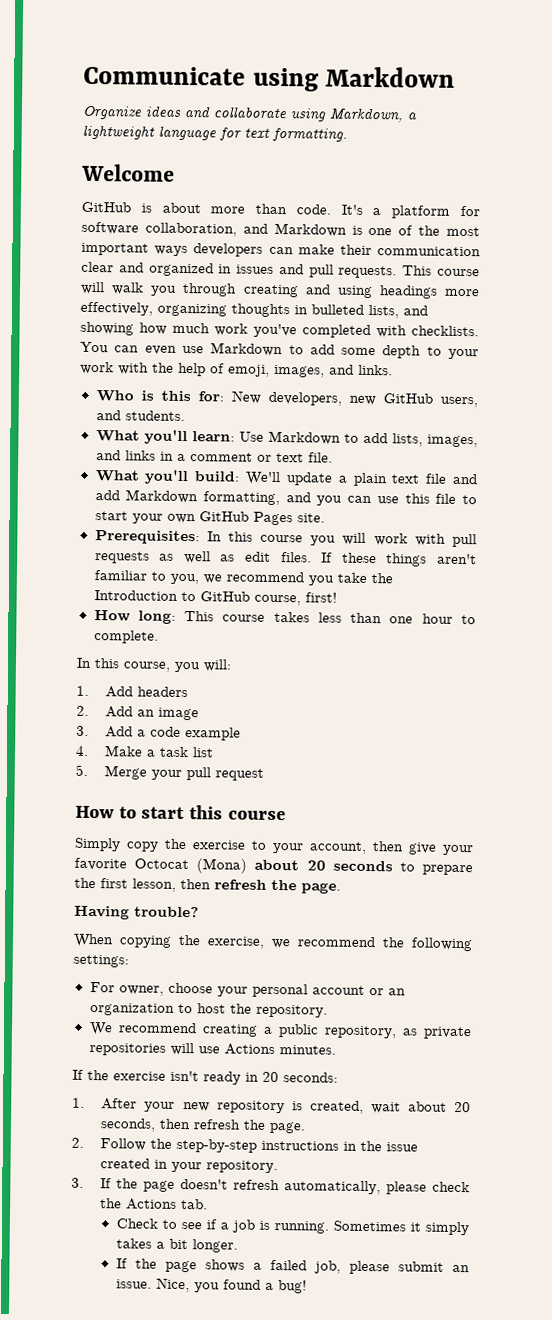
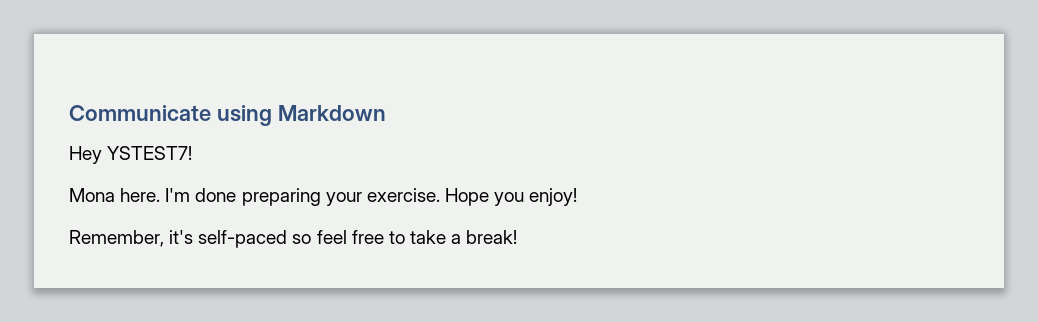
[82,105,417,123] [82,124,348,142] [81,163,175,182] [81,201,480,219] [81,221,480,237] [81,242,481,257] [81,261,480,279] [80,281,480,299] [80,301,428,319] [80,321,479,339] [80,341,480,360] [80,361,393,378] [95,390,478,408] [95,410,185,421] [95,429,478,448] [95,450,333,463] [94,469,478,487] [94,489,478,506] [94,511,325,526] [94,530,477,548] [94,550,477,567] [93,570,393,586] [93,590,337,606] [93,610,476,625] [93,630,159,644] [76,657,232,673] [76,685,189,698] [76,705,200,721] [76,725,242,741] [75,745,215,758] [75,764,265,781] [75,805,286,821] [74,837,474,856] [74,857,474,876] [74,877,341,894] [74,905,199,920] [73,933,473,952] [73,954,129,968] [89,982,406,998] [89,1002,328,1018] [88,1021,472,1040] [88,1042,336,1056] [72,1069,338,1085] [72,1097,471,1114] [100,1118,306,1134] [71,1137,419,1153] [100,1158,279,1174] [71,1177,471,1195] [100,1198,209,1210] [115,1218,469,1236] [115,1238,238,1253] [115,1258,470,1275] [115,1277,307,1294] Organize ideas and collaborate using Markdown, a lightweight language for text formatting. // Welcome // GitHub is about more than code. It's a platform for software collaboration, and Markdown is one of the most important ways developers can make their communication clear and organized in issues and pull requests. This course will walk you through creating and using headings more effectively, organizing thoughts in bulleted lists, and showing how much work you've completed with checklists. You can even use Markdown to add some depth to your work with the help of emoji, images, and links. // Who is this for: New developers, new GitHub users, and students. // What you'll learn: Use Markdown to add lists, images, and links in a comment or text file. // What you'll build: We'll update a plain text file and add Markdown formatting, and you can use this file to start your own GitHub Pages site. // Prerequisites: In this course you will work with pull requests as well as edit files. If these things aren't familiar to you, we recommend you take the Introduction to GitHub course, first! // How long: This course takes less than one hour to complete. // In this course, you will: // 1. Add headers // 2. Add an image // 3. Add a code example // 4. Make a task list // 5. Merge your pull request // How to start this course // Simply copy the exercise to your account, then give your favorite Octocat (Mona) about 20 seconds to prepare the first lesson, then refresh the page. // Having trouble? // When copying the exercise, we recommend the following settings: // For owner, choose your personal account or an organization to host the repository. // We recommend creating a public repository, as private repositories will use Actions minutes. // If the exercise isn't ready in 20 seconds: // 1. After your new repository is created, wait about 20 seconds, then refresh the page. // 2. Follow the step-by-step instructions in the issue created in your repository. // 3. If the page doesn't refresh automatically, please check the Actions tab. // Check to see if a job is running. Sometimes it simply takes a bit longer. // If the page shows a failed job, please submit an issue. Nice, you found a bug! -> [69,146,193,164] [69,188,578,206] [69,230,518,248] Hey YSTEST7! // Mona here. I'm done preparing your exercise. Hope you enjoy! // Remember, it's self-paced so feel free to take a break!

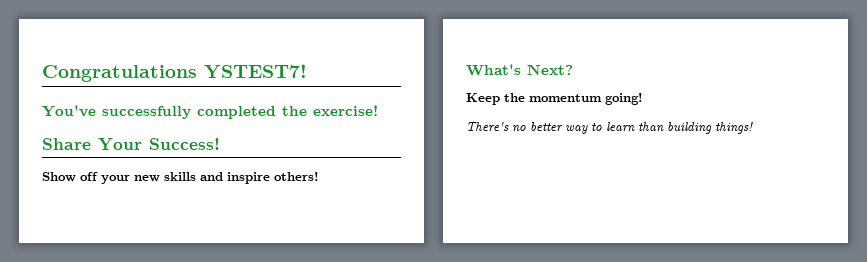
[69,105,386,126] [69,146,193,164] [69,188,578,206] [69,230,518,248] Communicate using Markdown // Hey YSTEST7! // Mona here. I'm done preparing your exercise. Hope you enjoy! // Remember, it's self-paced so feel free to take a break! -> [42,64,307,82] [42,105,378,119] [42,138,220,151] [42,171,319,184] [466,64,573,76] [466,92,643,105] [466,122,753,134] Congratulations YSTEST7! // You've successfully completed the exercise! // Share Your Success! // Show off your new skills and inspire others! // What's Next? // Keep the momentum going! // There's no better way to learn than building things!

